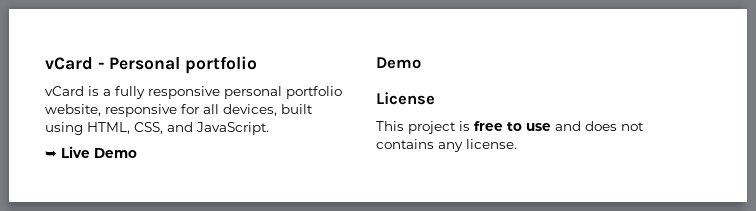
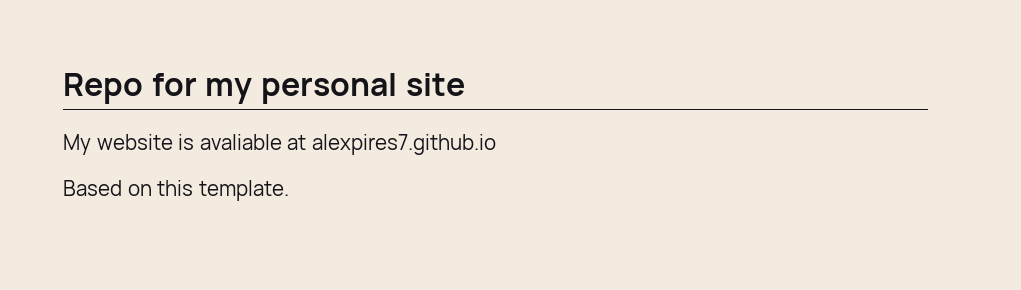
[45,56,258,74] [45,86,342,99] [45,104,313,117] [45,122,269,135] [45,146,137,158] [376,57,421,69] [376,92,435,105] [376,121,644,134] [376,139,517,152] vCard - Personal portfolio // vCard is a fully responsive personal portfolio website, responsive for all devices, built using HTML, CSS, and JavaScript. // ➥ Live Demo // Demo // License // This project is free to use and does not contains any license. -> [63,73,465,104] [63,134,496,155] [63,180,289,201] Repo for my personal site // My website is avaliable at alexpires7.github.io // Based on this template.

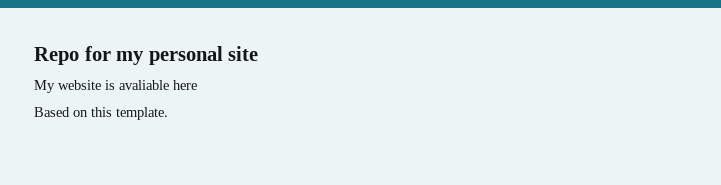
[287,134,496,155] at alexpires7.github.io -> [173,80,197,90] here

